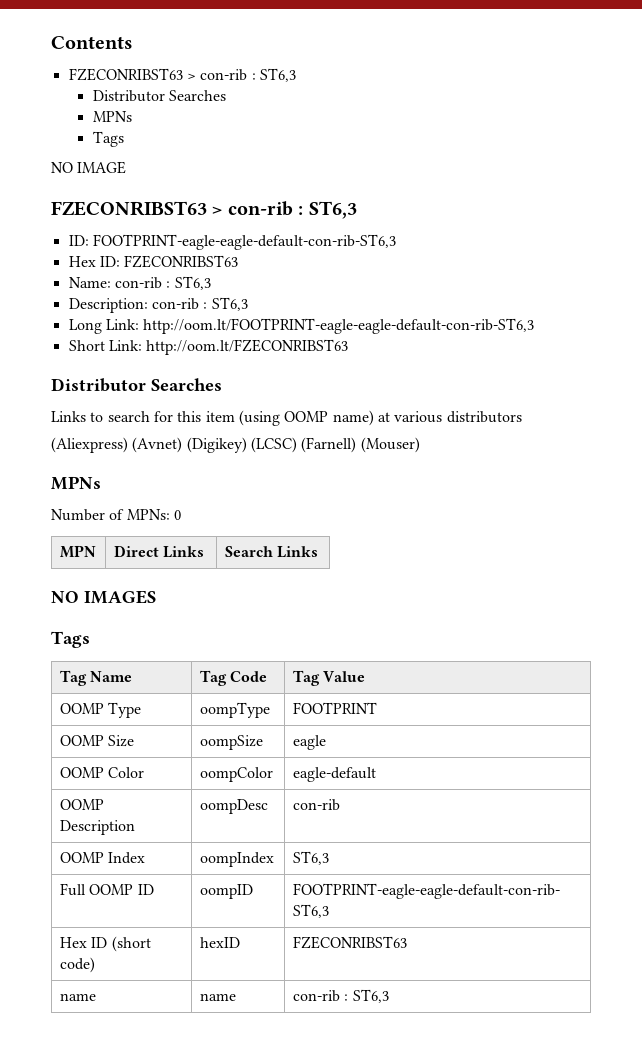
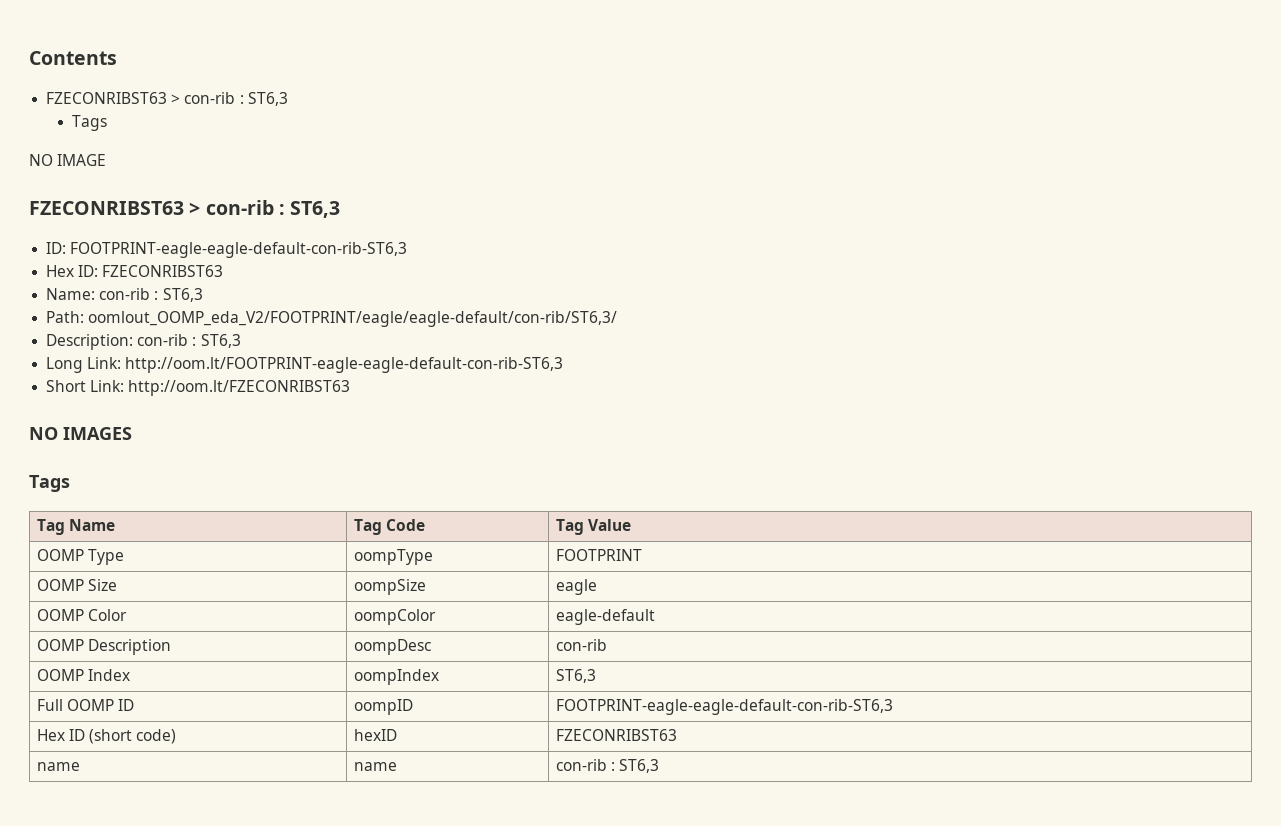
[92,90,226,102] [92,111,132,122] // Distributor Searches // MPNs -> (288, 99) none
(211, 283) none -> [46,311,618,327] // Path: oomlout_OOMP_eda_V2/FOOTPRINT/eagle/eagle-default/con-rib/ST6,3/
[51,378,222,392] [51,410,522,426] [51,437,420,453] [51,476,101,490] [51,509,181,521] [59,545,96,558] [113,545,205,558] [224,546,319,558] // Distributor Searches // Links to search for this item (using OOMP name) at various distributors // (Aliexpress) (Avnet) (Digikey) (LCSC) (Farnell) (Mouser) // MPNs // Number of MPNs: 0 // MPN | Direct Links | Search Links -> (351, 388) none

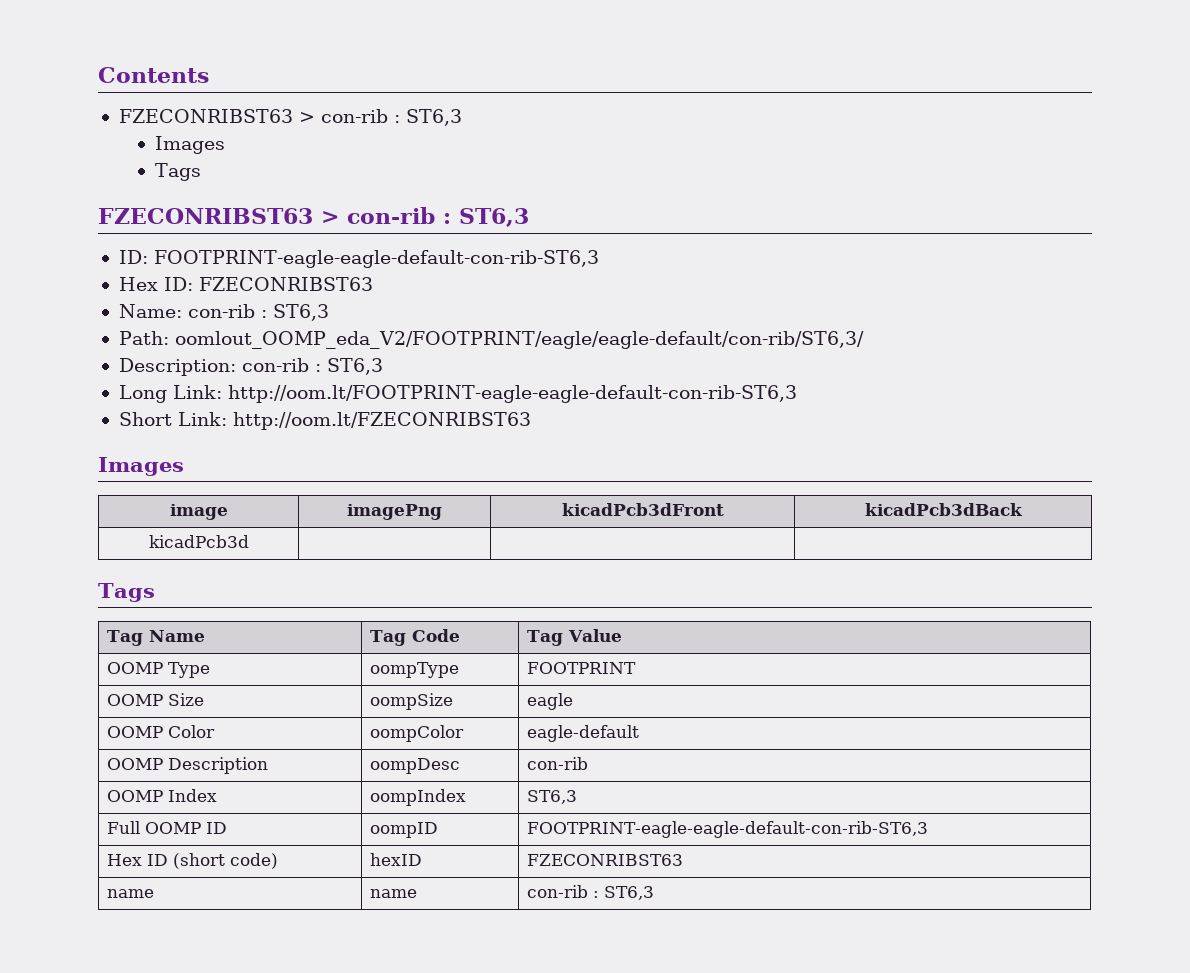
[72,115,108,131] [29,154,107,166] // Tags // NO IMAGE -> [155,136,226,154] [155,163,202,181] // Images // Tags
[29,427,132,440] NO IMAGES -> [98,457,184,476] [169,504,228,520] [347,504,442,520] [561,503,724,516] [864,503,1023,516] [148,535,249,548] Images // image | imagePng | kicadPcb3dFront | kicadPcb3dBack // kicadPcb3d | | |

